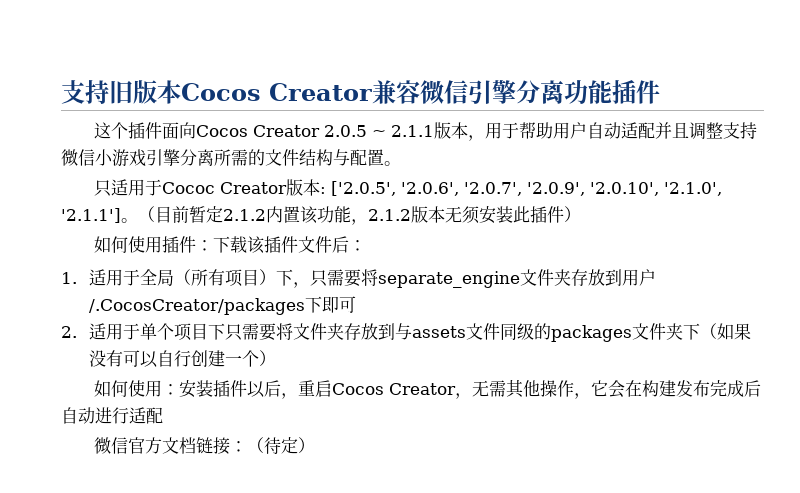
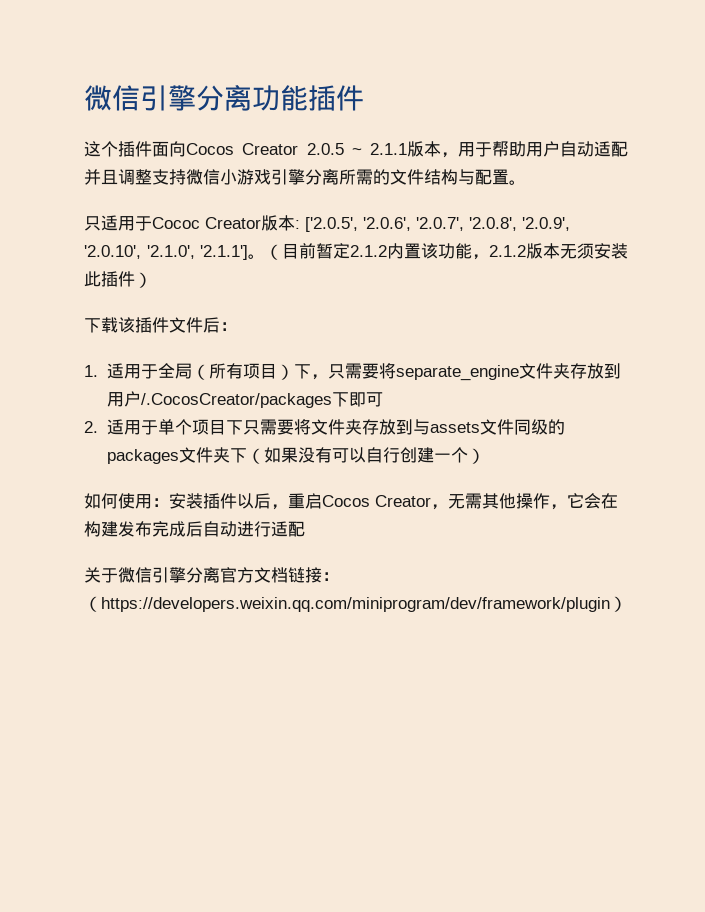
[61,80,420,104] 支持旧版本Cocos Creator兼容 -> (84, 98) none
(522, 189) none -> [469,217,517,231] '2.0.8',
[93,236,213,253] 如何使用插件： -> (152, 280) none
[93,437,128,454] 微信 -> [84,567,220,583] 关于微信引擎分离
[263,437,298,454] 待定 -> [101,597,610,612] https://developers.weixin.qq.com/miniprogram/dev/framework/plugin

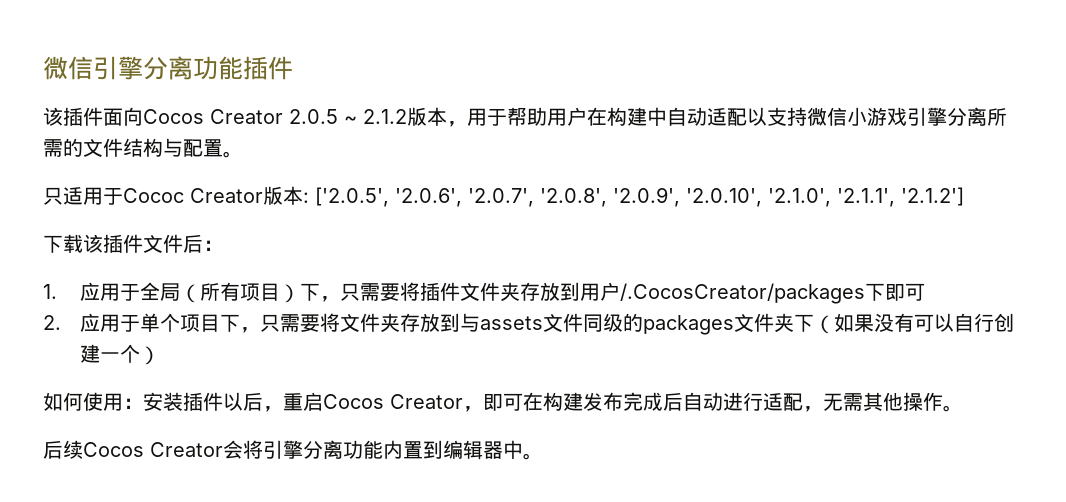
[84,141,118,157] 这个 -> [43,107,63,126] 该
[370,143,407,155] 2.1.1 -> [363,109,407,124] 2.1.2
[560,141,628,157] [84,169,152,185] 自动适配并且调整 -> [587,107,767,126] 在构建中自动适配以
[200,243,628,260] [84,271,152,288] '2.1.1']。（目前暂定2.1.2内置该功能，2.1.2版本无须安装此插件） -> [837,187,964,207] '2.1.1', '2.1.2']
[106,363,124,379] 适 -> [80,282,101,301] 应
[395,365,519,381] separate_engine -> [420,282,461,301] 插件
[106,419,124,435] 适 -> [80,313,101,332] 应
(243, 427) none -> [240,327,261,333] ，
[448,493,601,510] 无需其他操作，它会 -> [483,393,523,411] 即可
[84,567,339,583] [84,596,627,612] // 关于微信引擎分离官方文档链接：（https://developers.weixin.qq.com/miniprogram/dev/framework/plugin） -> [803,392,963,412] [43,440,543,460] ，无需其他操作。 // 后续Cocos Creator会将引擎分离功能内置到编辑器中。

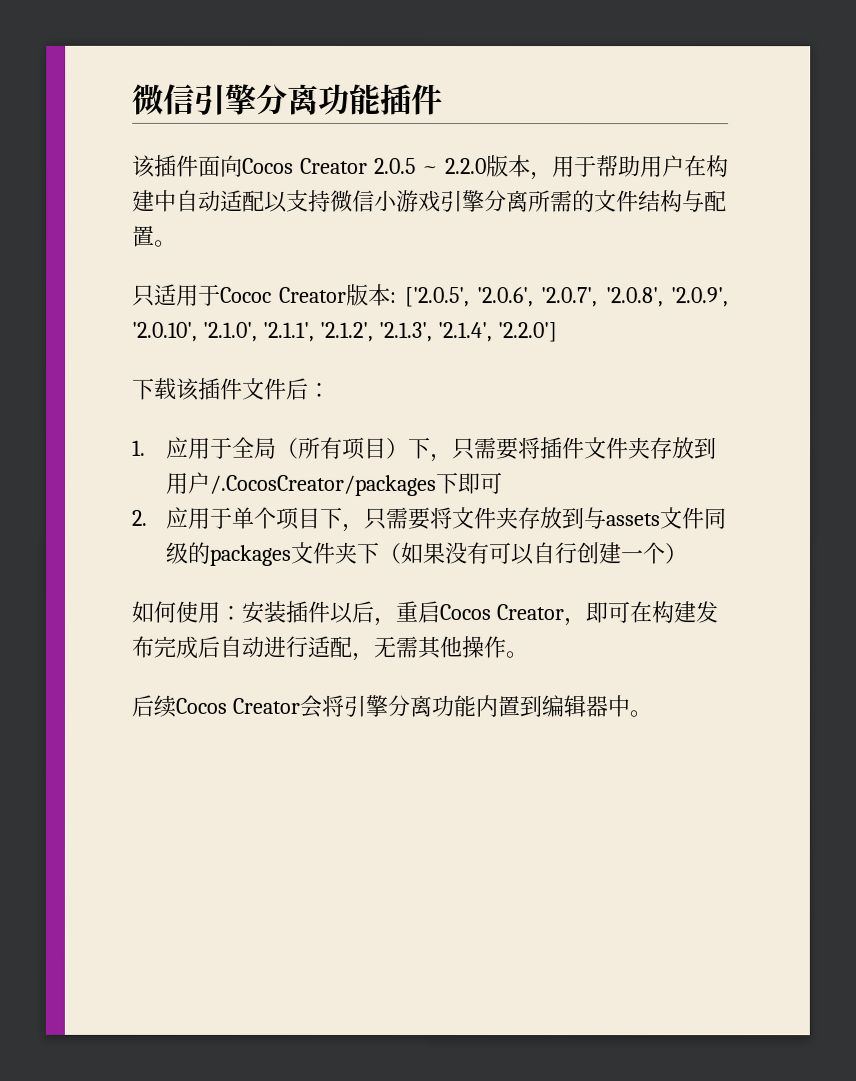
[363,109,407,124] 2.1.2 -> [445,158,487,175] 2.2.0
[901,187,964,206] '2.1.2'] -> [319,321,558,343] '2.1.2', '2.1.3', '2.1.4', '2.2.0']

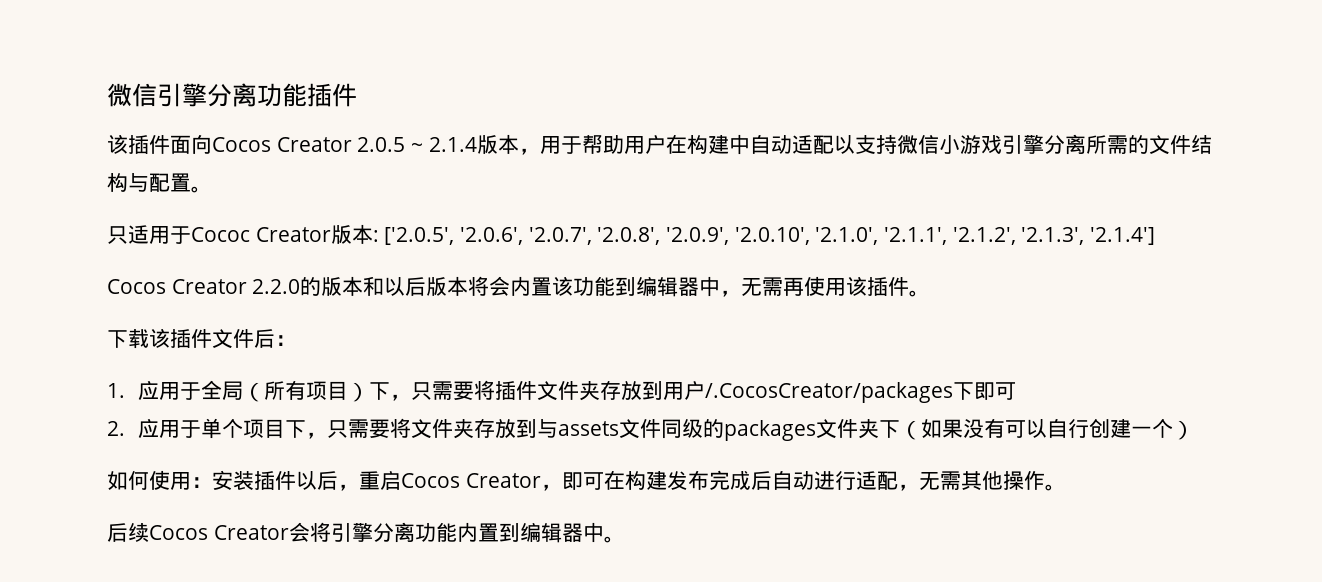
[445,158,487,175] 2.2.0 -> [428,137,477,152] 2.1.4
[437,322,558,343] '2.1.4', '2.2.0'] -> [1090,227,1156,245] [107,276,931,297] '2.1.4'] // Cocos Creator 2.2.0的版本和以后版本将会内置该功能到编辑器中，无需再使用该插件。

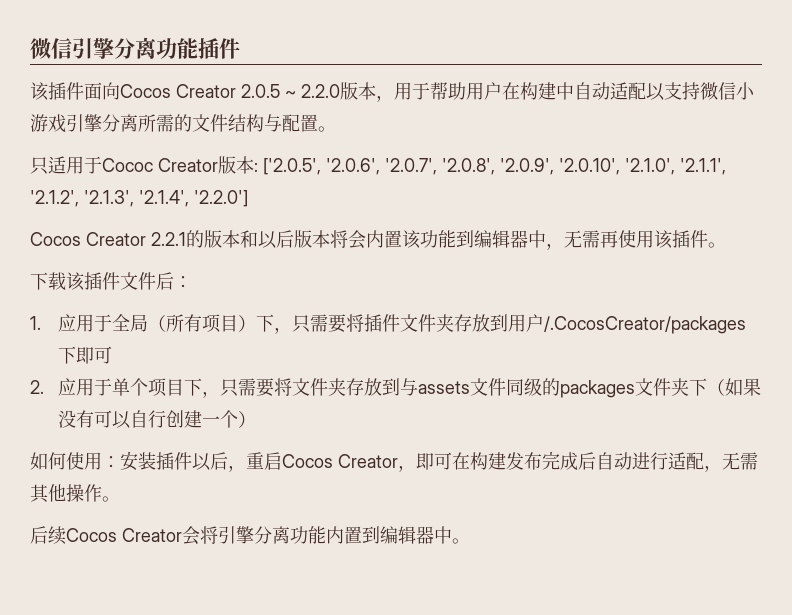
[428,137,477,152] 2.1.4 -> [301,84,340,98] 2.2.0
[1090,227,1156,245] [107,279,301,294] '2.1.4'] // Cocos Creator 2.2.0 -> [139,190,248,207] [30,232,186,246] '2.1.4', '2.2.0'] // Cocos Creator 2.2.1

